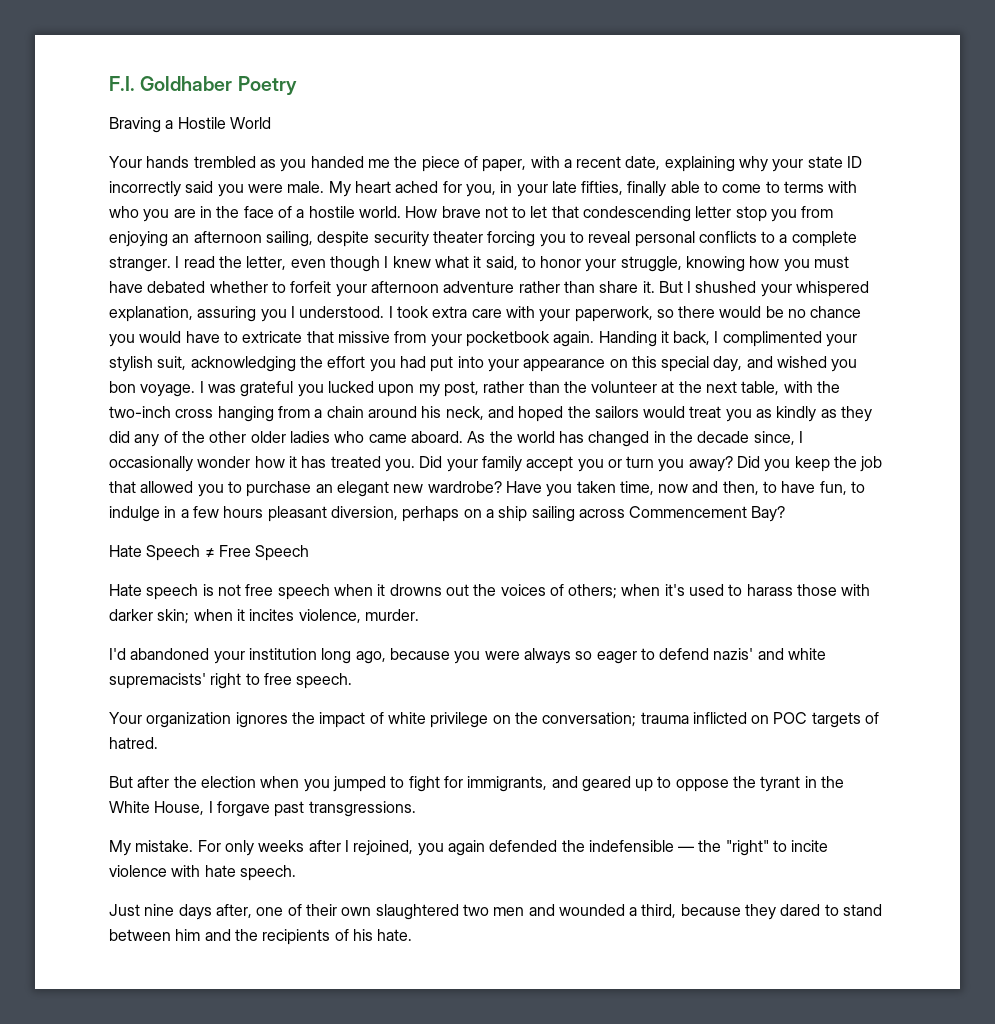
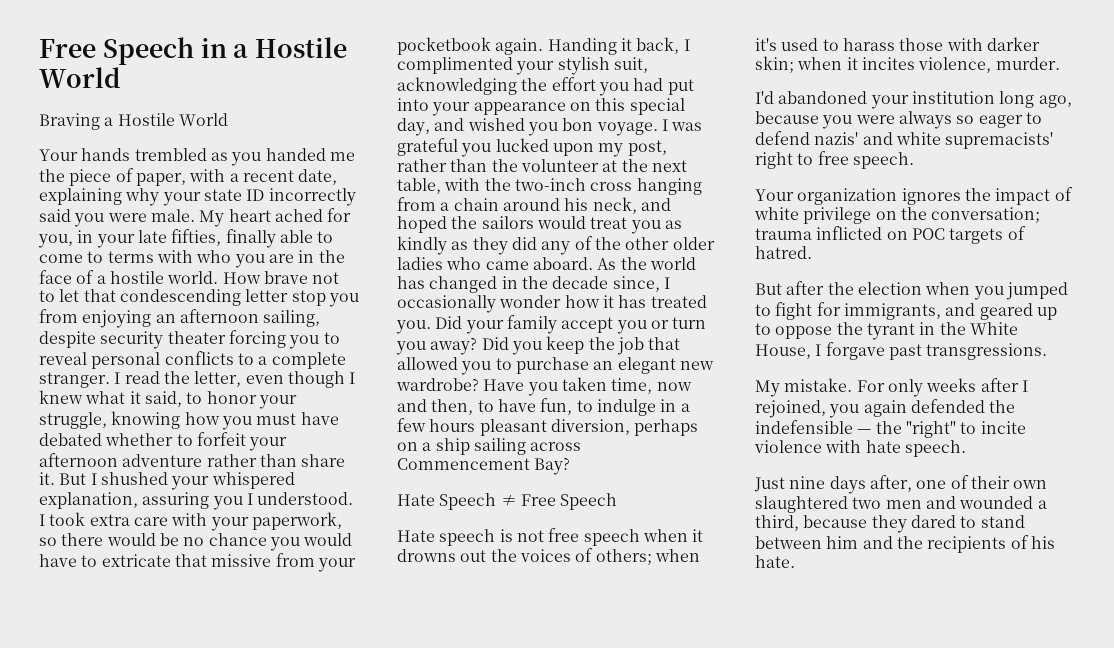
[109,76,297,95] F.I. Goldhaber Poetry -> [39,37,347,65] [39,67,120,88] Free Speech in a Hostile World

